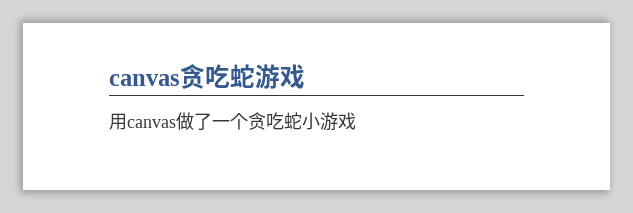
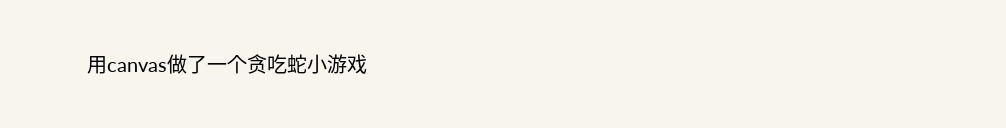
[109,64,305,89] canvas贪吃蛇游戏 // -> (87, 65) none

